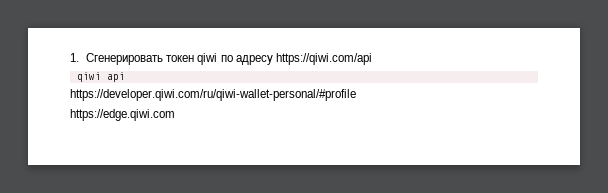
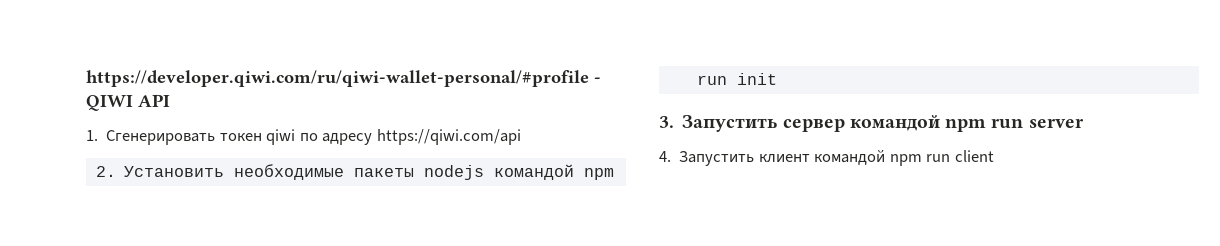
(70, 57) none -> [86,70,601,87] [86,94,170,111] https://developer.qiwi.com/ru/qiwi-wallet-personal/#profile - QIWI API //
[76,72,125,82] [70,89,356,101] [70,109,175,121] qiwi api // https://developer.qiwi.com/ru/qiwi-wallet-personal/#profile // https://edge.qiwi.com -> [95,164,615,180] [697,73,778,85] [659,115,1084,132] [659,150,994,166] 2. Установить необходимые пакеты nodejs командой npm run init // 3. Запустить сервер командой npm run server // 4. Запустить клиент командой npm run client

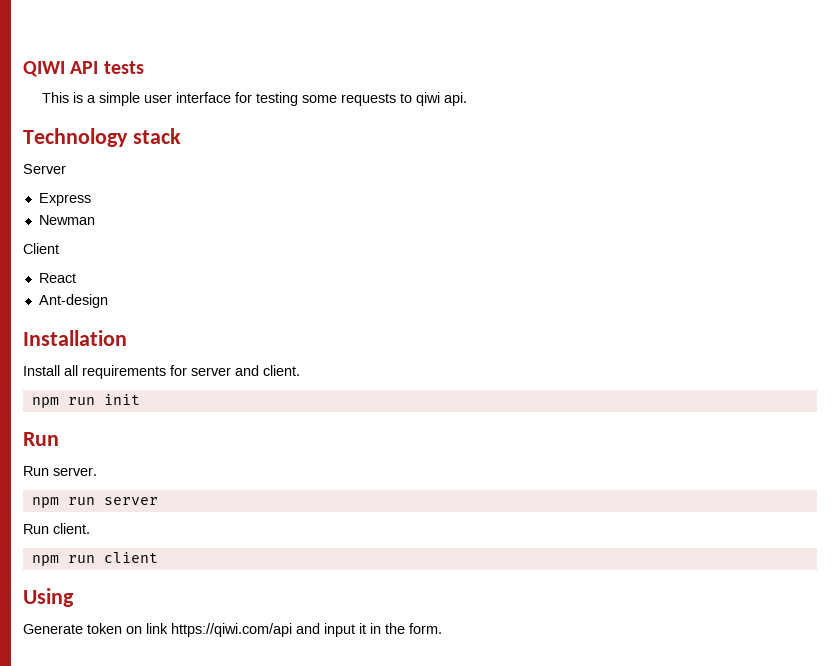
[86,70,601,87] https://developer.qiwi.com/ru/qiwi-wallet-personal/#profile - -> (23, 69) none
[86,129,521,145] [95,164,575,180] // 1. Сгенерировать токен qiwi по адресу https://qiwi.com/api // 2. Установить необходимые пакеты nodejs командой -> [103,61,144,74] [42,92,468,106] [23,128,181,147] [23,164,66,174] [38,193,91,206] [38,215,95,225] [23,243,59,254] [38,273,76,283] [38,294,108,308] [23,330,127,346] [23,365,300,379] tests // This is a simple user interface for testing some requests to qiwi api. // Technology stack // Server // Express // Newman // Client // React // Ant-design // Installation // Install all requirements for server and client. //
[659,115,940,132] 3. Запустить сервер командой -> [23,432,59,446] [23,466,97,476] Run // Run server. //
[659,150,886,166] 4. Запустить клиент командой -> [23,523,90,534] Run client. //
(994, 156) none -> [23,588,74,607] [23,623,442,637] // Using // Generate token on link https://qiwi.com/api and input it in the form.

